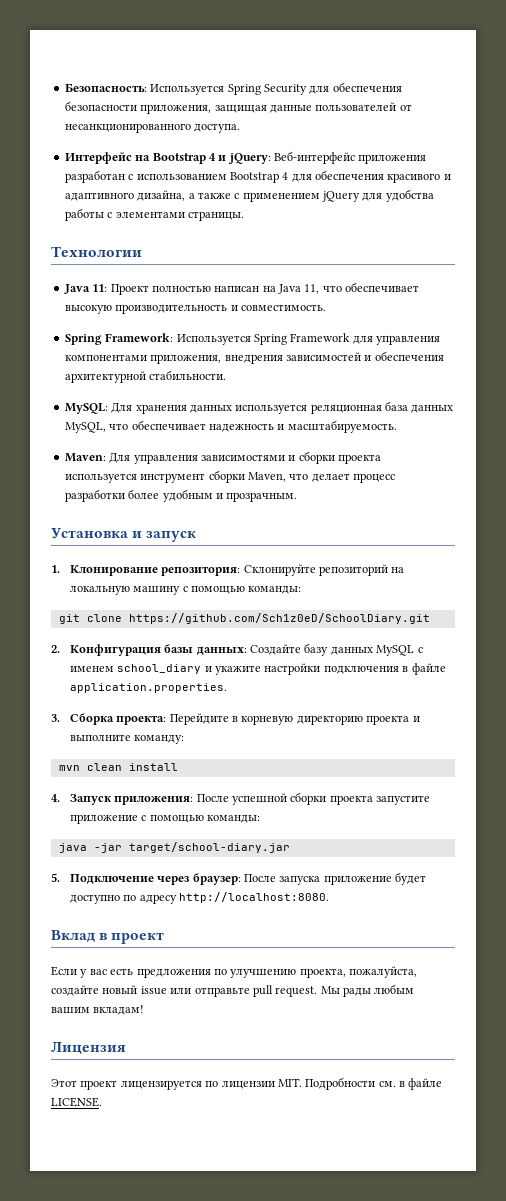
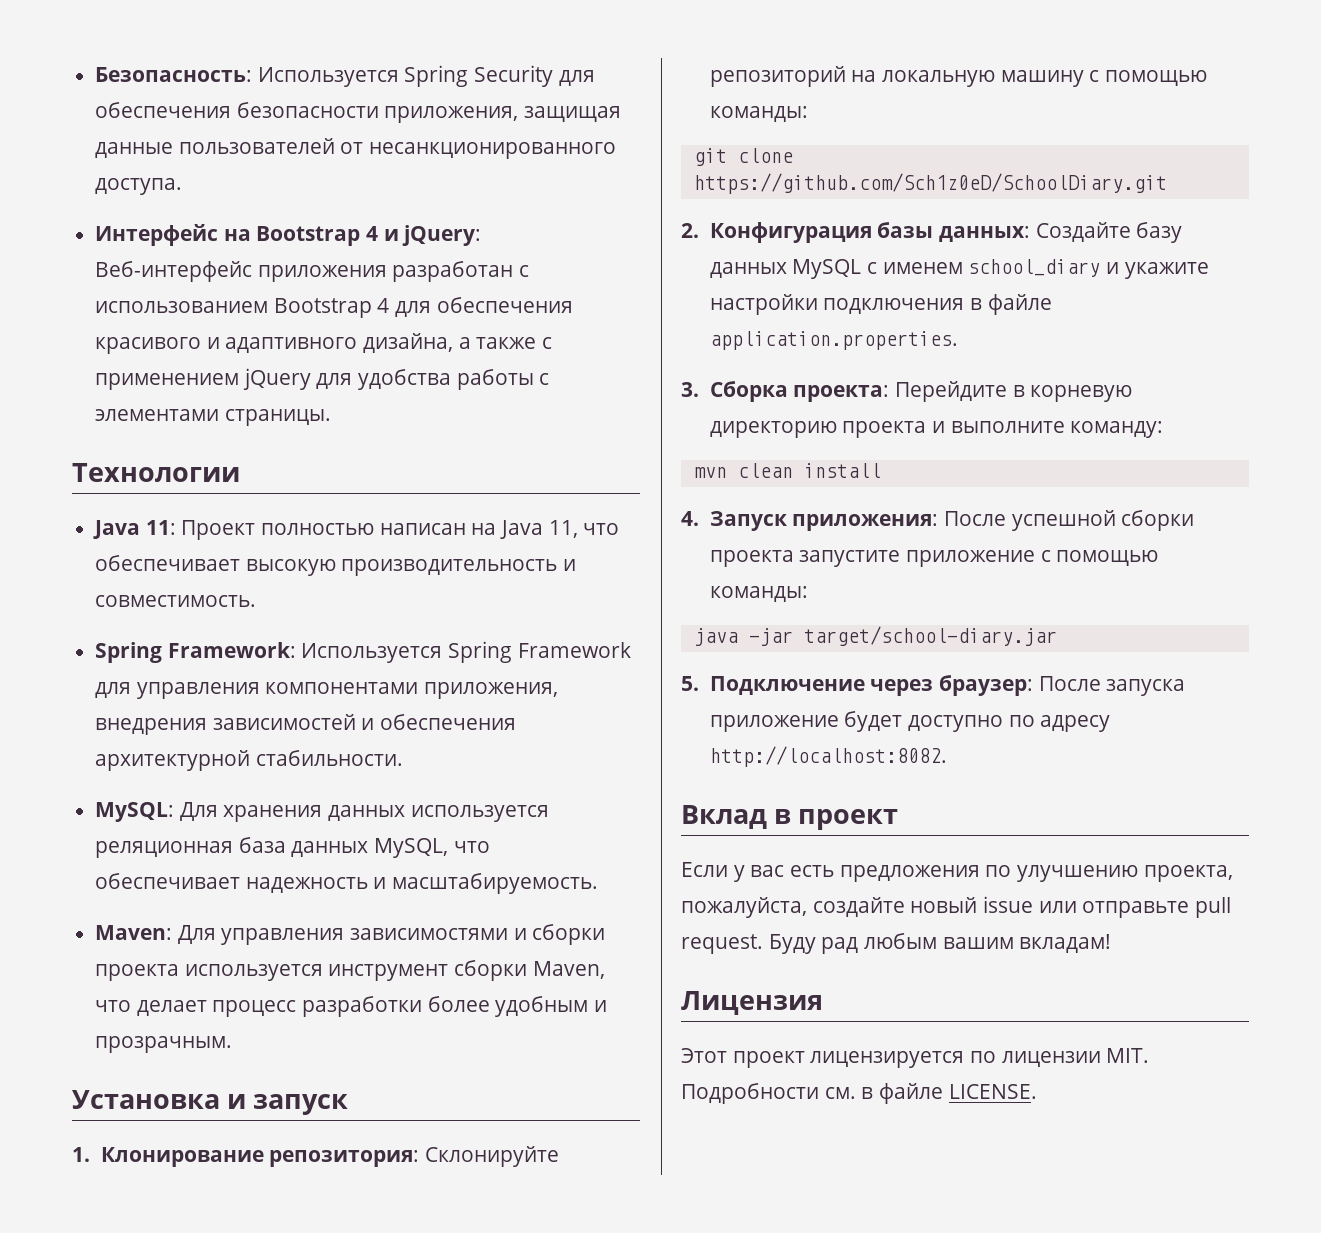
[179,892,330,903] http://localhost:8080. -> [709,746,947,767] http://localhost:8082.
[320,986,371,997] Мы рады -> [768,934,859,954] Буду рад

